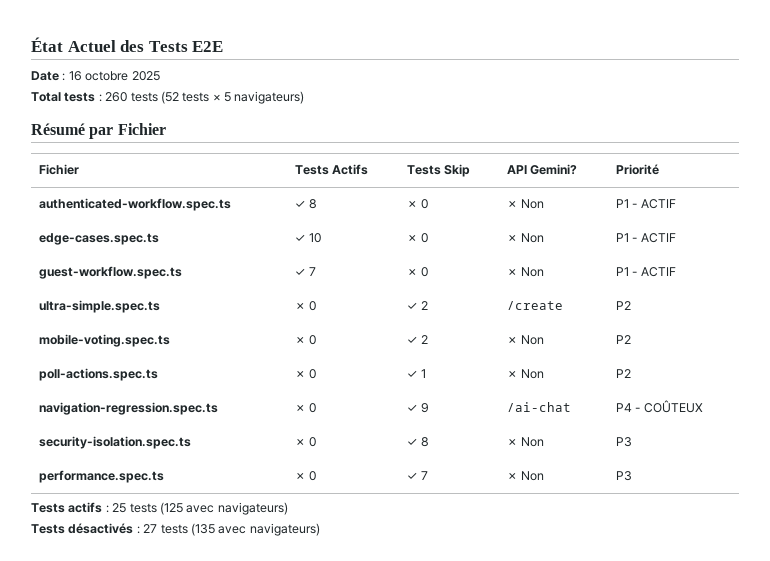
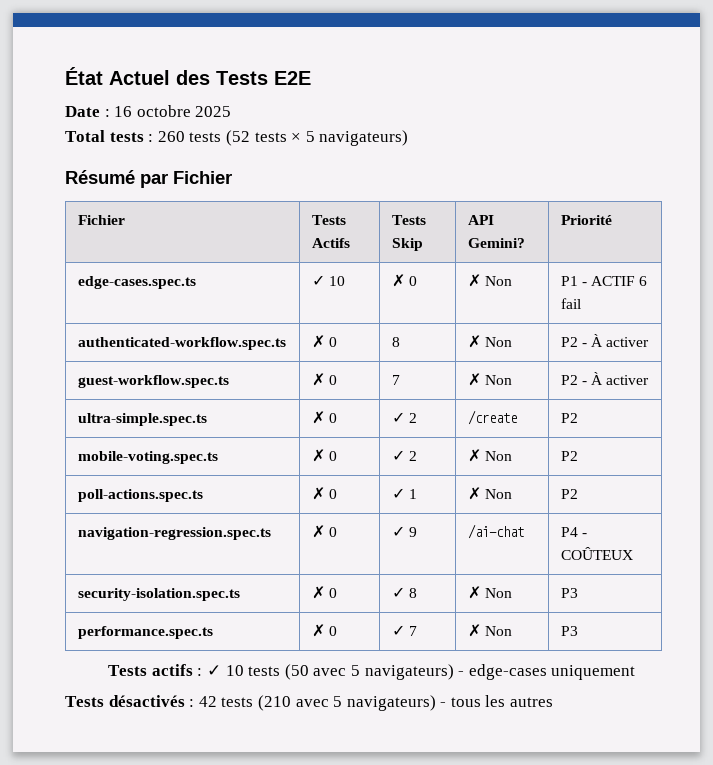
[38,198,231,211] [294,199,318,209] [406,199,429,209] [506,199,545,209] [615,199,676,209] // authenticated-workflow.spec.ts | ✓ 8 | ✗ 0 | ✗ Non | P1 - ACTIF -> (612, 220) none
[38,266,182,279] [294,267,317,276] [406,267,429,277] [506,267,545,277] [615,267,676,277] // guest-workflow.spec.ts | ✓ 7 | ✗ 0 | ✗ Non | P1 - ACTIF -> [639,276,648,286] [560,298,581,309] [77,337,286,350] [311,335,337,348] [391,337,400,347] [467,335,512,348] [560,334,650,347] [77,375,229,388] [311,373,337,386] [391,375,400,385] [467,373,512,386] [560,372,650,385] 6 fail // authenticated-workflow.spec.ts | ✗ 0 | 8 | ✗ Non | P2 - À activer // guest-workflow.spec.ts | ✗ 0 | 7 | ✗ Non | P2 - À activer
[112,502,288,515] [31,523,320,536] 25 tests (125 avec navigateurs) // Tests désactivés : 27 tests (135 avec navigateurs) -> [206,664,636,680] [65,695,554,711] ✓ 10 tests (50 avec 5 navigateurs) - edge-cases uniquement // Tests désactivés : 42 tests (210 avec 5 navigateurs) - tous les autres

